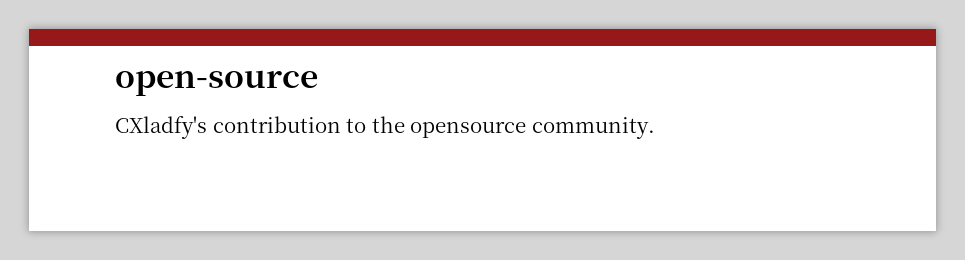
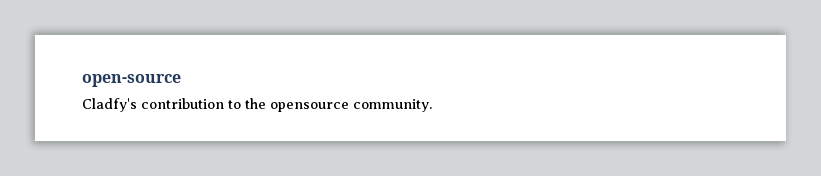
[115,116,207,139] CXladfy's -> [82,98,137,112] Cladfy's

